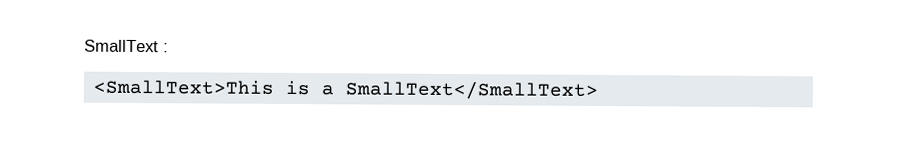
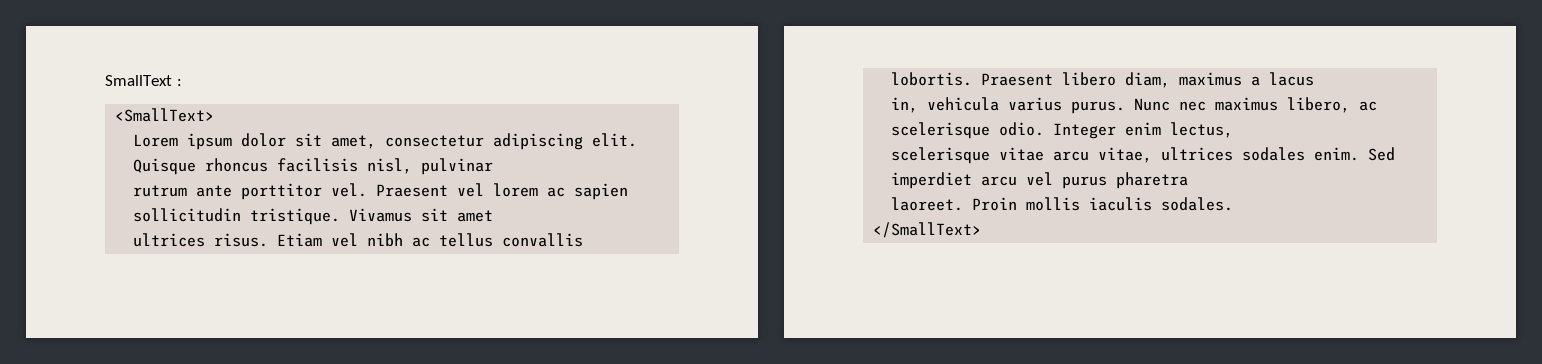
[92,79,598,100] <SmallText>This is a SmallText</SmallText> -> [115,108,215,122] [133,133,638,150] [133,158,494,175] [133,183,629,200] [133,208,494,225] [133,233,584,247] [891,72,1315,88] [891,97,1378,114] [891,122,1234,139] [891,147,1396,164] [891,172,1189,189] [891,197,1234,211] [873,222,982,238] <SmallText> // Lorem ipsum dolor sit amet, consectetur adipiscing elit. Quisque rhoncus facilisis nisl, pulvinar // rutrum ante porttitor vel. Praesent vel lorem ac sapien sollicitudin tristique. Vivamus sit amet // ultrices risus. Etiam vel nibh ac tellus convallis lobortis. Praesent libero diam, maximus a lacus // in, vehicula varius purus. Nunc nec maximus libero, ac scelerisque odio. Integer enim lectus, // scelerisque vitae arcu vitae, ultrices sodales enim. Sed imperdiet arcu vel purus pharetra // laoreet. Proin mollis iaculis sodales. // </SmallText>

